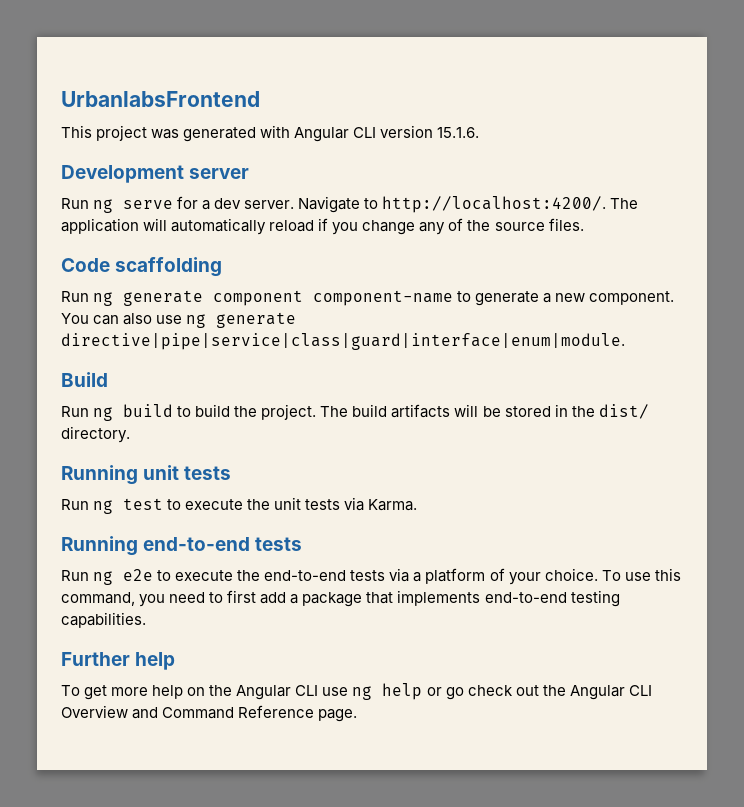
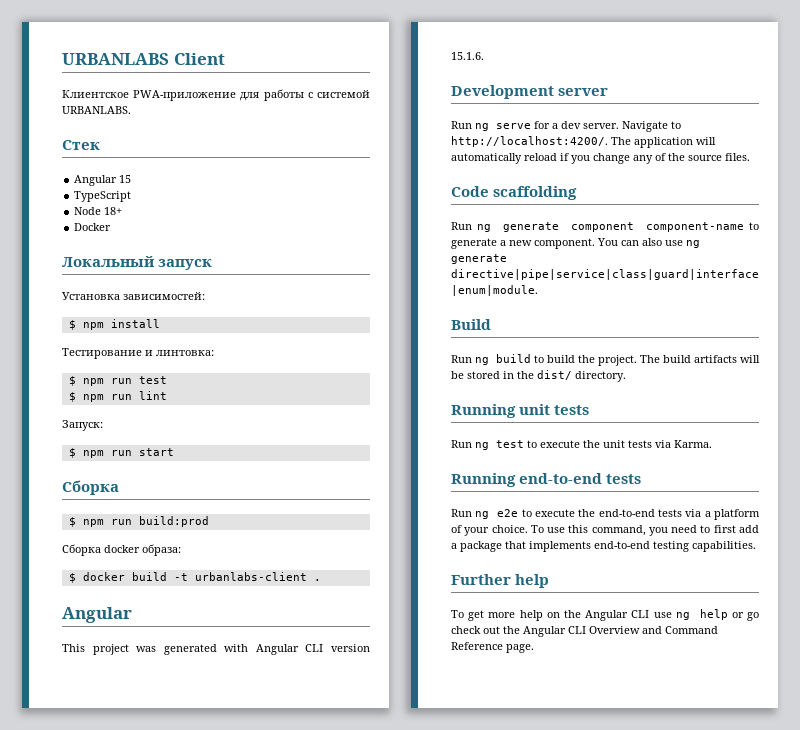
[61,91,260,107] UrbanlabsFrontend -> [62,53,225,65] [62,89,370,101] [62,106,131,114] [62,140,100,150] [74,175,132,186] [74,191,132,202] [74,207,123,215] [74,223,112,231] [62,256,213,270] [62,292,205,300] [68,319,160,330] [62,348,214,359] [68,376,167,386] [68,391,167,402] [62,420,103,431] [68,448,174,458] [62,480,119,495] [68,516,209,527] [62,544,181,556] [68,572,321,583] [62,607,132,623] URBANLABS Client // Клиентское PWA-приложение для работы с системой URBANLABS. // Стек // Angular 15 // TypeScript // Node 18+ // Docker // Локальный запуск // Установка зависимостей: // $ npm install // Тестирование и линтовка: // $ npm run test // $ npm run lint // Запуск: // $ npm run start // Сборка // $ npm run build:prod // Сборка docker образа: // $ docker build -t urbanlabs-client . // Angular

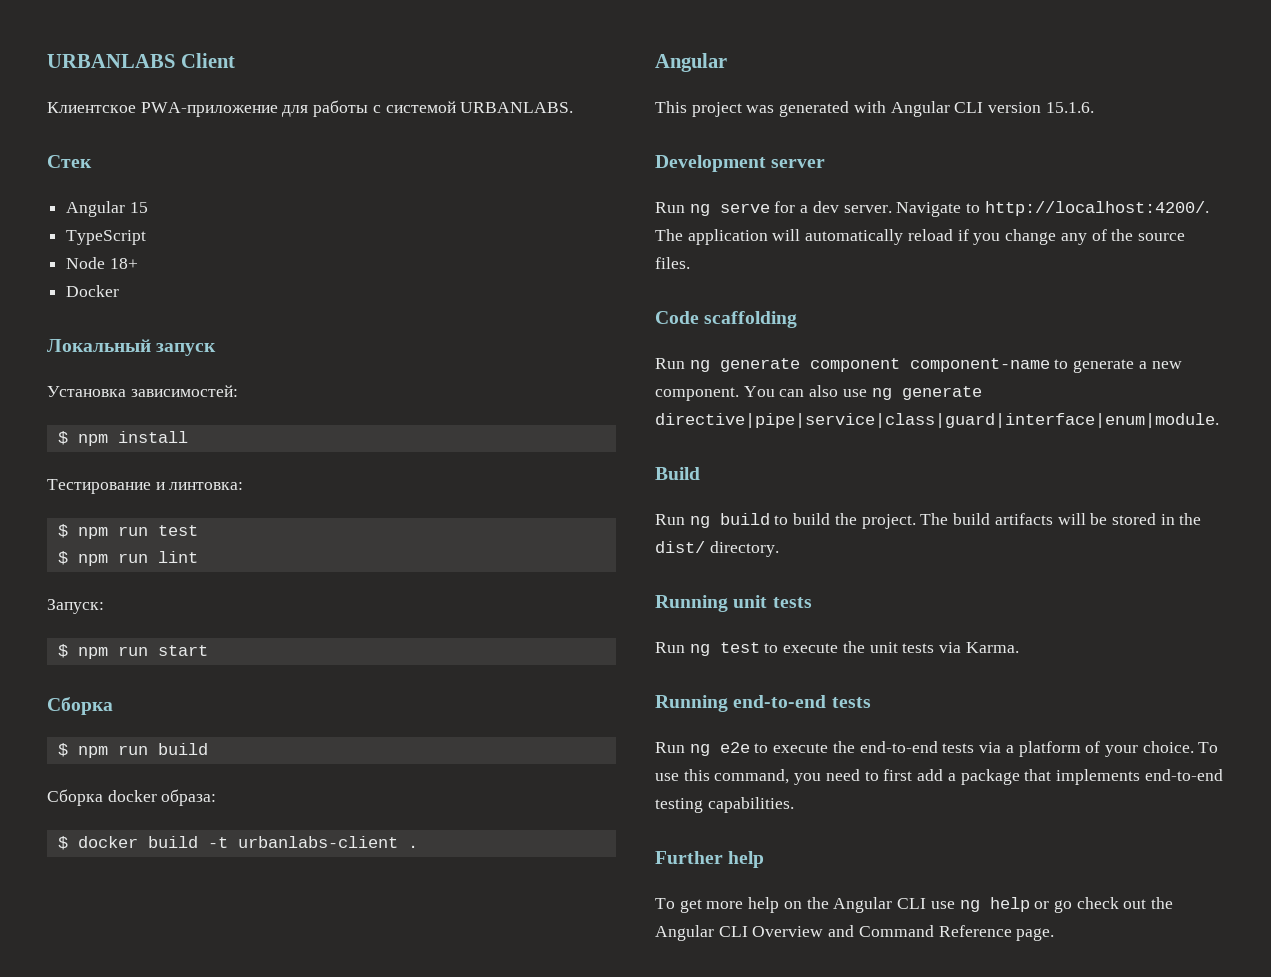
[138,516,209,527] build:prod -> [157,743,208,755] build

